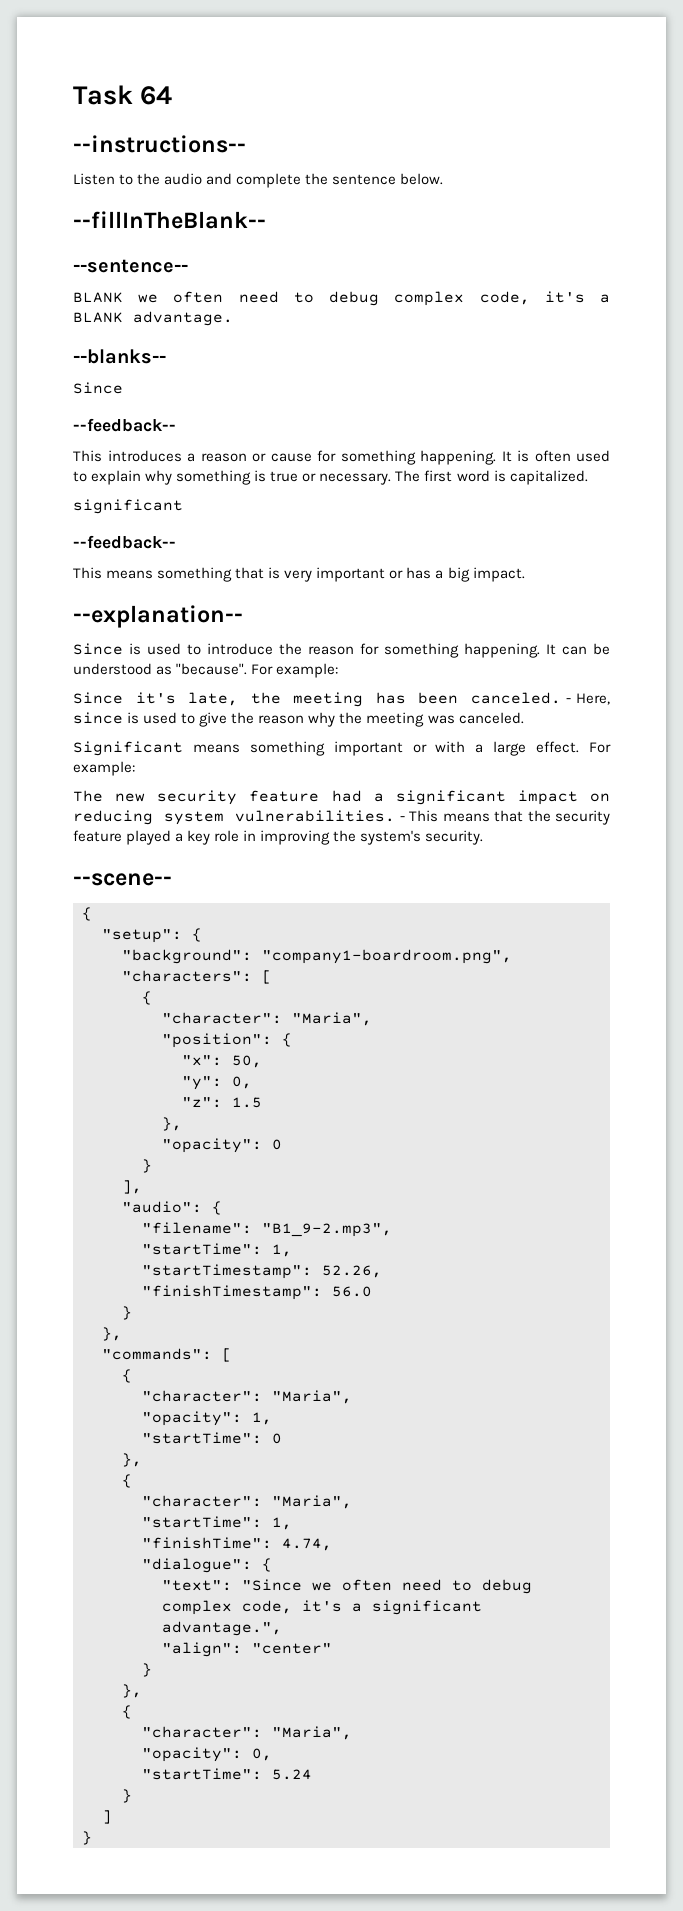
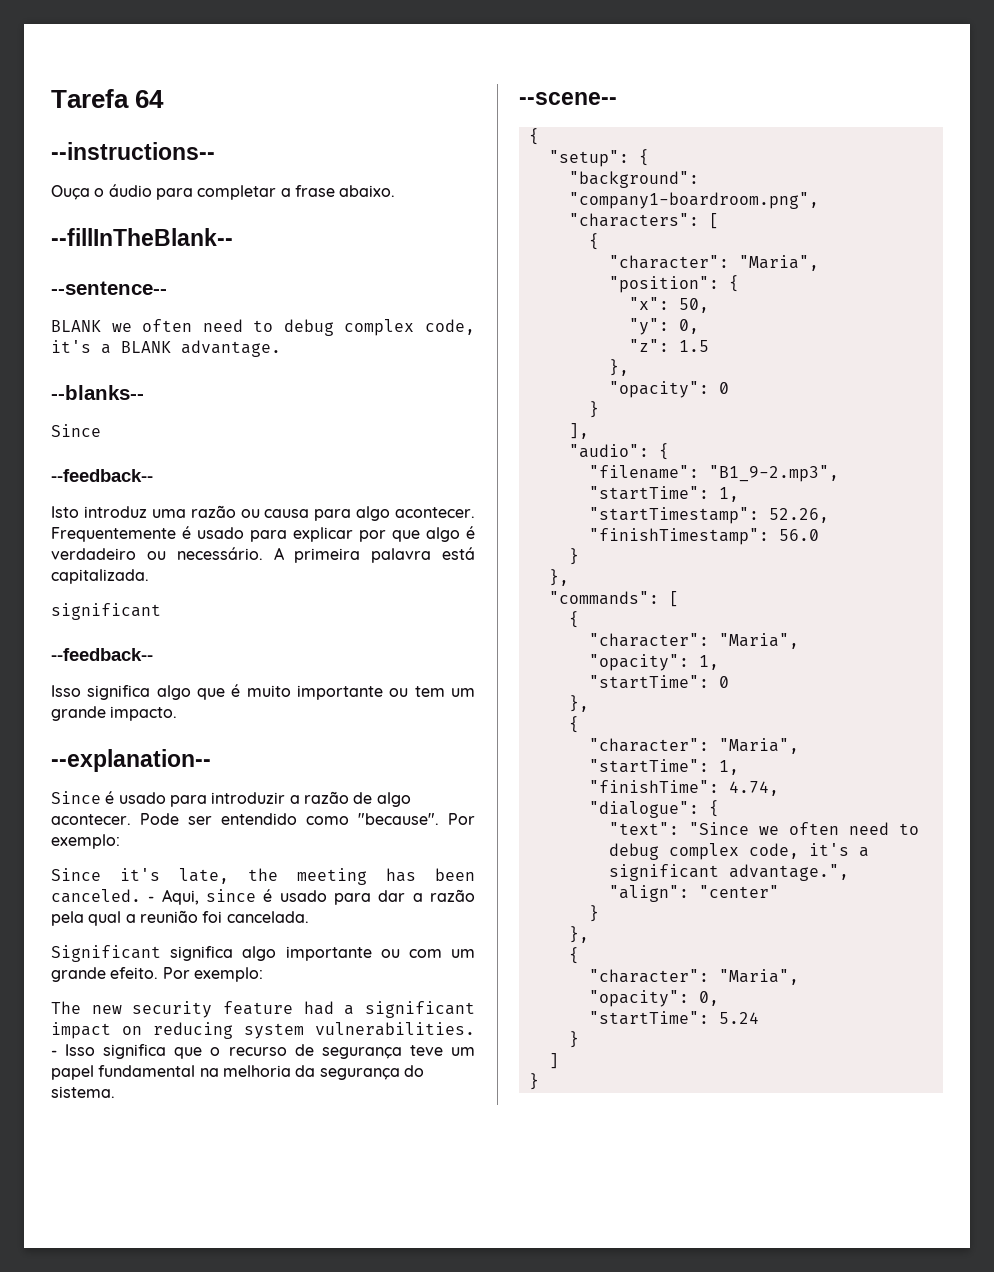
[73,85,133,105] Task -> [51,89,129,108] Tarefa
[73,173,444,188] Listen to the audio and complete the sentence below. -> [51,184,396,200] Ouça o áudio para completar a frase abaixo.
[73,450,610,465] [73,470,588,485] [73,499,183,514] [73,535,176,549] [73,567,525,582] [73,605,243,628] [73,643,610,658] [73,663,339,678] This introduces a reason or cause for something happening. It is often used to explain why something is true or necessary. The first word is capitalized. // significant // --feedback-- // This means something that is very important or has a big impact. // --explanation-- // Since is used to introduce the reason for something happening. It can be understood as "because". For example: -> [51,505,475,521] [51,526,475,542] [51,547,475,563] [51,569,149,584] [51,603,161,620] [51,648,153,661] [51,684,475,700] [51,706,178,721] [51,749,211,772] [51,791,411,807] [51,813,475,825] [51,834,120,849] Isto introduz uma razão ou causa para algo acontecer. Frequentemente é usado para explicar por que algo é verdadeiro ou necessário. A primeira palavra está capitalizada. // significant // --feedback-- // Isso significa algo que é muito importante ou tem um grande impacto. // --explanation-- // Since é usado para introduzir a razão de algo acontecer. Pode ser entendido como "because". Por exemplo:
[576,693,610,705] [73,712,524,727] [73,741,612,756] [73,761,135,776] Here, since is used to give the reason why the meeting was canceled. // Significant means something important or with a large effect. For example: -> [161,889,475,905] [51,910,309,926] [51,945,476,962] [51,967,263,982] Aqui, since é usado para dar a razão pela qual a reunião foi cancelada. // Significant significa algo importante ou com um grande efeito. Por exemplo:
[409,810,610,825] [73,830,484,845] This means that the security feature played a key role in improving the system's security. -> [65,1044,475,1059] [51,1065,424,1080] [51,1086,115,1098] Isso significa que o recurso de segurança teve um papel fundamental na melhoria da segurança do sistema.

